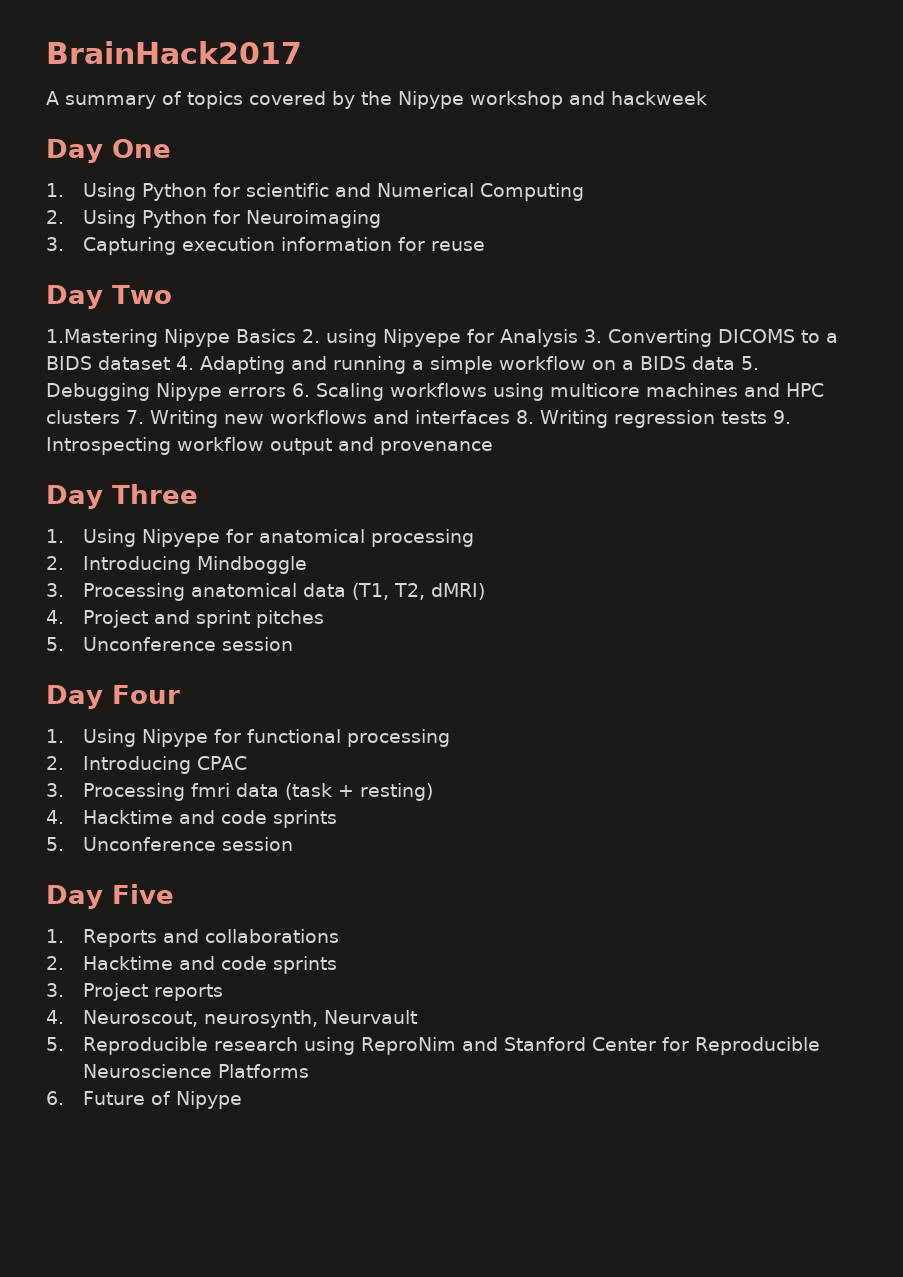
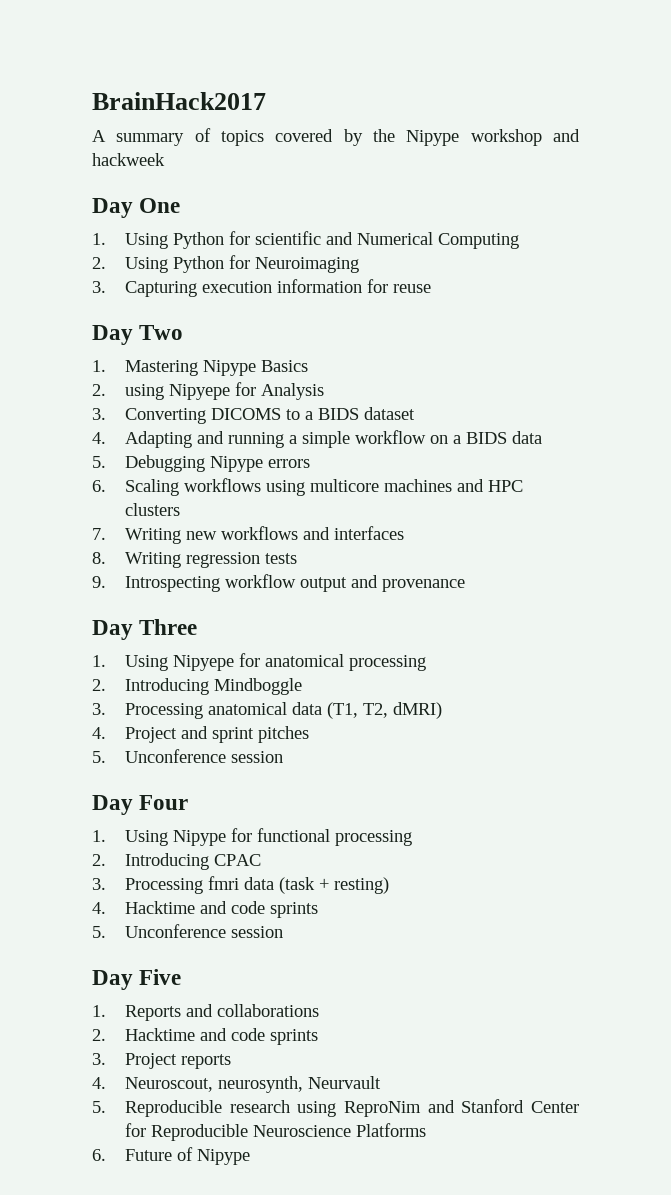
[46,329,158,347] 1.Mastering -> [92,360,199,376] 1. Mastering
(296, 336) none -> (309, 366) //
(578, 338) none -> (325, 391) //
(170, 363) none -> (416, 413) //
(735, 363) none -> (543, 437) //
(286, 392) none -> (311, 463) //
(120, 417) none -> (181, 509) //
(510, 417) none -> (405, 533) //
(767, 417) none -> (298, 558) //

